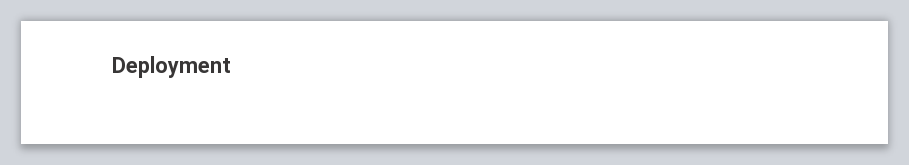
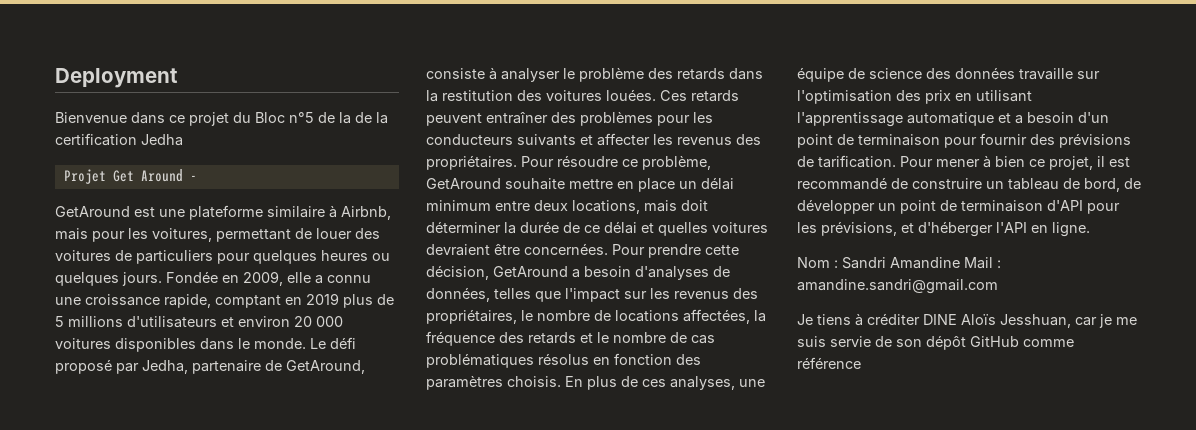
(231, 67) none -> [55,112,388,126] [55,133,183,146] [63,169,197,184] [55,205,391,220] [55,228,380,242] [55,250,390,264] [55,271,371,286] [55,293,394,308] [55,316,343,328] [55,337,356,352] [55,359,365,374] [426,67,763,82] [426,89,739,102] [426,111,713,126] [426,133,761,146] [426,155,711,170] [426,177,734,192] [426,200,708,214] [426,221,768,236] [426,243,739,258] [426,265,730,280] [426,287,758,302] [426,309,766,324] [426,331,715,346] [426,353,701,368] [426,375,765,390] [797,67,1100,82] [797,90,1032,104] [797,112,1109,127] [797,133,1131,148] [797,155,1130,170] [797,177,1141,192] [797,199,1120,214] [797,221,1090,237] [797,257,1001,269] [797,279,998,294] [797,313,1137,328] [797,335,1074,350] [797,357,861,369] // Bienvenue dans ce projet du Bloc n°5 de la de la certification Jedha // Projet Get Around - // GetAround est une plateforme similaire à Airbnb, mais pour les voitures, permettant de louer des voitures de particuliers pour quelques heures ou quelques jours. Fondée en 2009, elle a connu une croissance rapide, comptant en 2019 plus de 5 millions d'utilisateurs et environ 20 000 voitures disponibles dans le monde. Le défi proposé par Jedha, partenaire de GetAround, consiste à analyser le problème des retards dans la restitution des voitures louées. Ces retards peuvent entraîner des problèmes pour les conducteurs suivants et affecter les revenus des propriétaires. Pour résoudre ce problème, GetAround souhaite mettre en place un délai minimum entre deux locations, mais doit déterminer la durée de ce délai et quelles voitures devraient être concernées. Pour prendre cette décision, GetAround a besoin d'analyses de données, telles que l'impact sur les revenus des propriétaires, le nombre de locations affectées, la fréquence des retards et le nombre de cas problématiques résolus en fonction des paramètres choisis. En plus de ces analyses, une équipe de science des données travaille sur l'optimisation des prix en utilisant l'apprentissage automatique et a besoin d'un point de terminaison pour fournir des prévisions de tarification. Pour mener à bien ce projet, il est recommandé de construire un tableau de bord, de développer un point de terminaison d'API pour les prévisions, et d'héberger l'API en ligne. // Nom : Sandri Amandine Mail : amandine.sandri@gmail.com // Je tiens à créditer DINE Aloïs Jesshuan, car je me suis servie de son dépôt GitHub comme référence

